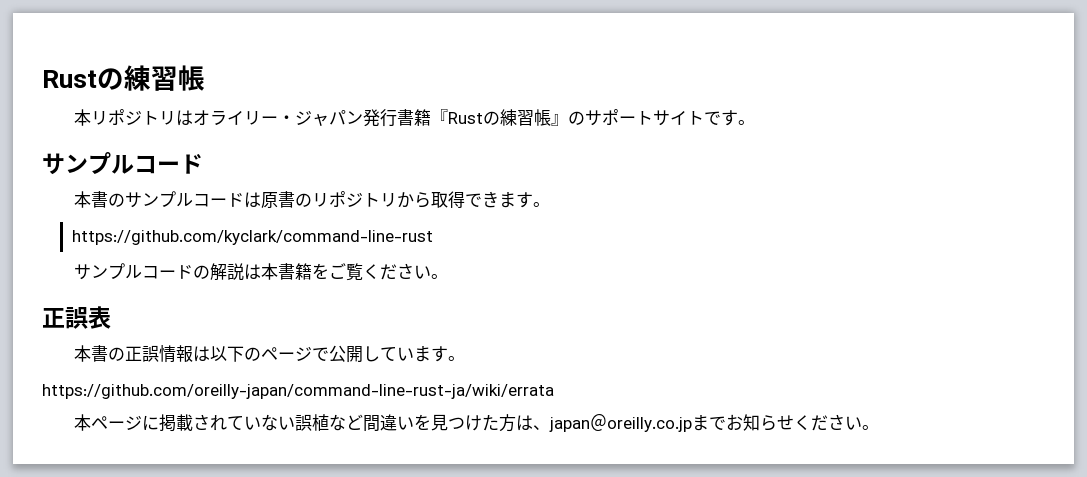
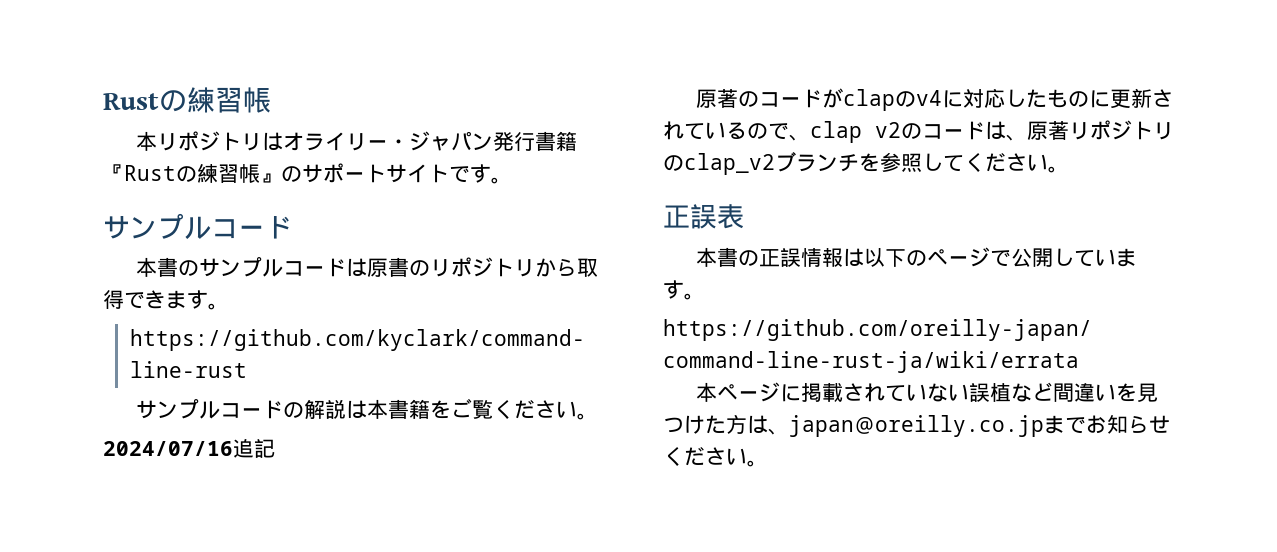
(449, 276) none -> [103,438,275,458] [696,88,1174,111] [663,120,1174,143] [663,152,1069,175] // 2024/07/16追記 // 原著のコードがclapのv4に対応したものに更新されているので、clap v2のコードは、原著リポジトリのclap_v2ブランチを参照してください。

